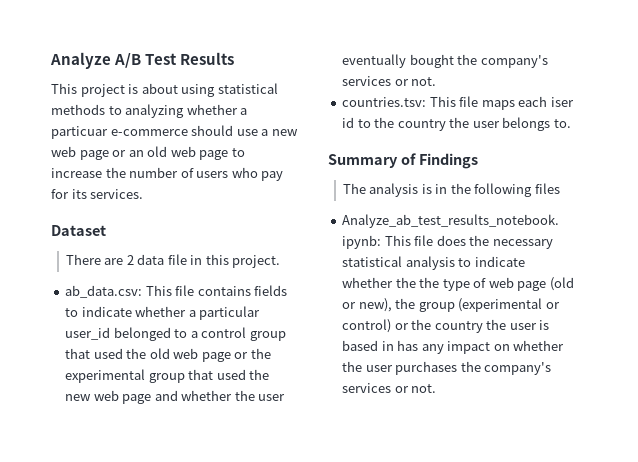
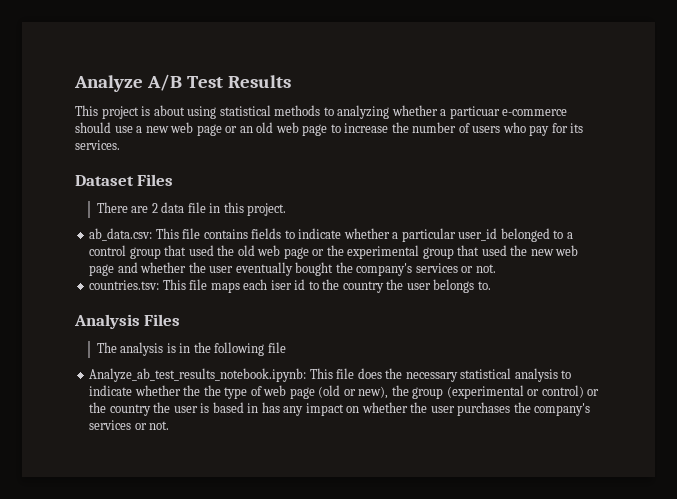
(106, 230) none -> [137,174,174,186] Files
[328,153,478,169] Summary of Findings -> [74,314,181,329] Analysis Files
[534,183,560,194] files -> [267,342,286,353] file

